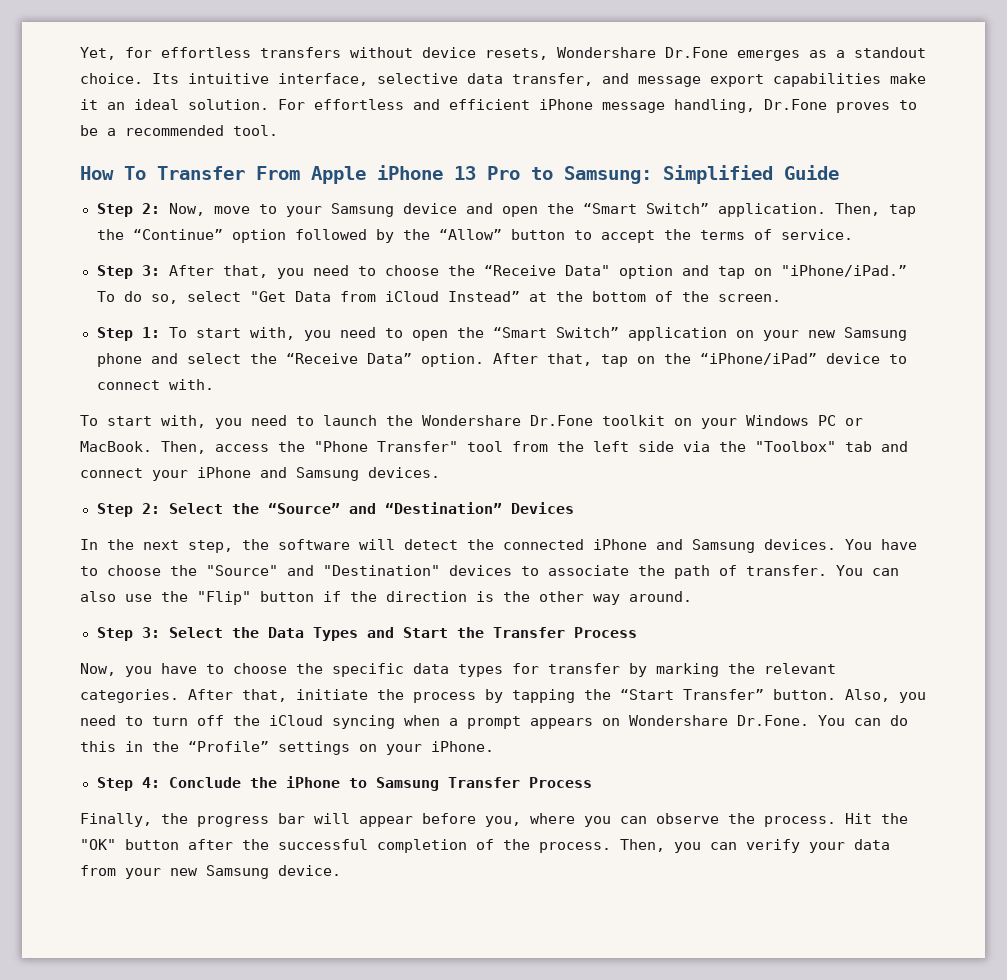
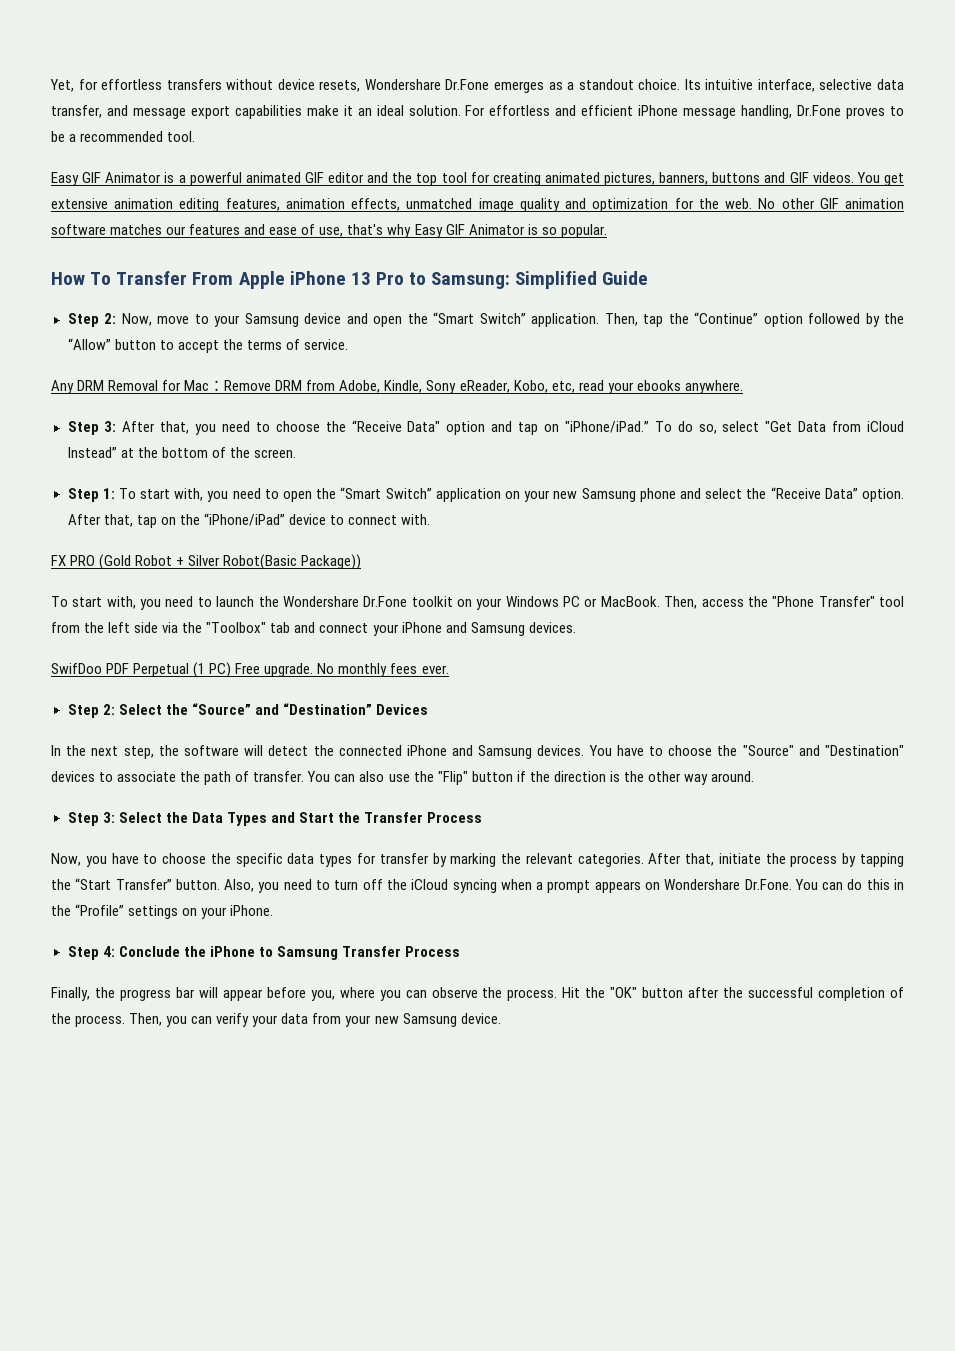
(278, 130) none -> [51,172,905,186] [51,198,905,212] [51,224,607,238] // Easy GIF Animator is a powerful animated GIF editor and the top tool for creating animated pictures, banners, buttons and GIF videos. You get extensive animation editing features, animation effects, unmatched image quality and optimization for the web. No other GIF animation software matches our features and ease of use, that's why Easy GIF Animator is so popular.
(853, 234) none -> [51,380,743,394] // Any DRM Removal for Mac：Remove DRM from Adobe, Kindle, Sony eReader, Kobo, etc, read your ebooks anywhere.
(214, 384) none -> [51,554,362,570] // FX PRO (Gold Robot + Silver Robot(Basic Package))
(440, 472) none -> [51,662,449,678] // SwifDoo PDF Perpetual (1 PC) Free upgrade. No monthly fees ever.

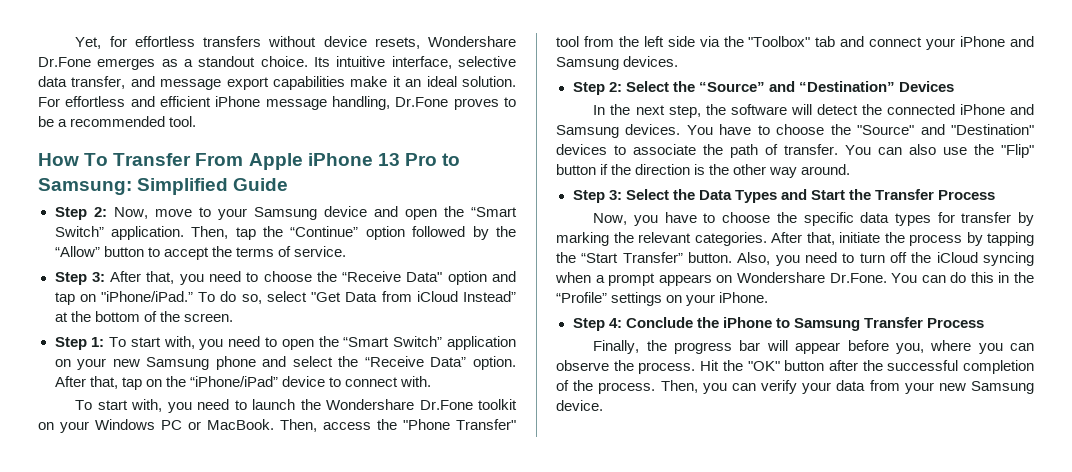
[51,172,905,186] [51,198,905,212] [51,224,607,238] // Easy GIF Animator is a powerful animated GIF editor and the top tool for creating animated pictures, banners, buttons and GIF videos. You get extensive animation editing features, animation effects, unmatched image quality and optimization for the web. No other GIF animation software matches our features and ease of use, that's why Easy GIF Animator is so popular. -> (197, 121) none
[51,380,743,394] // Any DRM Removal for Mac：Remove DRM from Adobe, Kindle, Sony eReader, Kobo, etc, read your ebooks anywhere. -> (346, 251) none
[51,554,362,570] // FX PRO (Gold Robot + Silver Robot(Basic Package)) -> (431, 381) none
[51,662,449,678] // SwifDoo PDF Perpetual (1 PC) Free upgrade. No monthly fees ever. -> (679, 61) none

